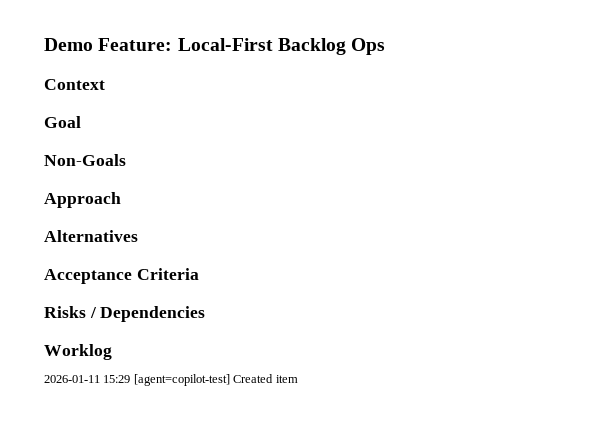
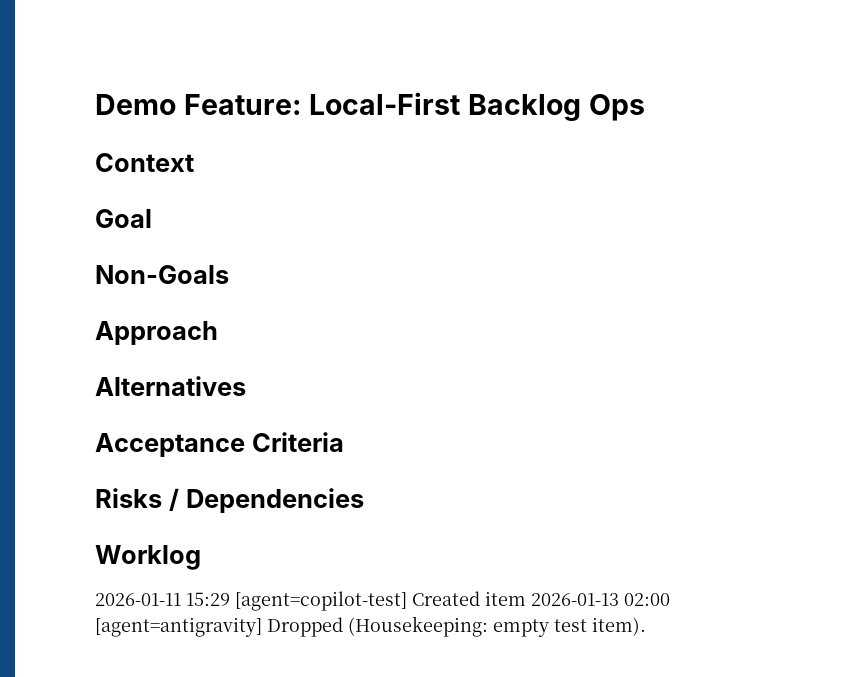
(298, 379) none -> [531,593,670,606] [95,616,646,637] 2026-01-13 02:00 [agent=antigravity] Dropped (Housekeeping: empty test item).

